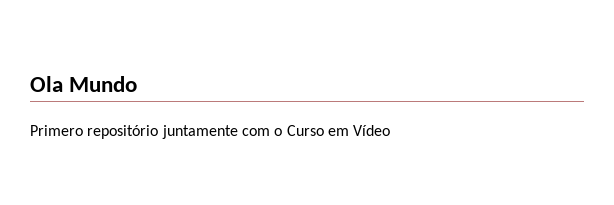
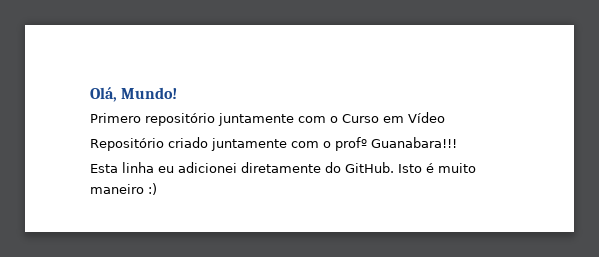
[30,76,138,92] Ola Mundo -> [90,87,178,102] Olá, Mundo!
(391, 130) none -> [90,137,457,151] [90,162,476,173] [90,183,157,195] // Repositório criado juntamente com o profº Guanabara!!! // Esta linha eu adicionei diretamente do GitHub. Isto é muito maneiro :)

